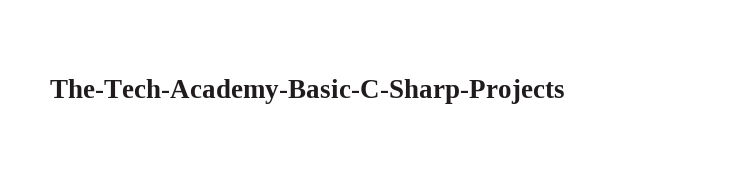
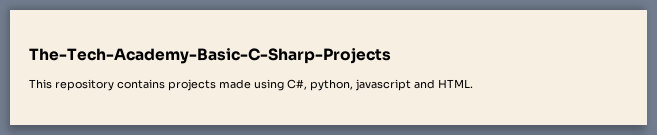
(565, 91) none -> [29,79,473,91] // This repository contains projects made using C#, python, javascript and HTML.

